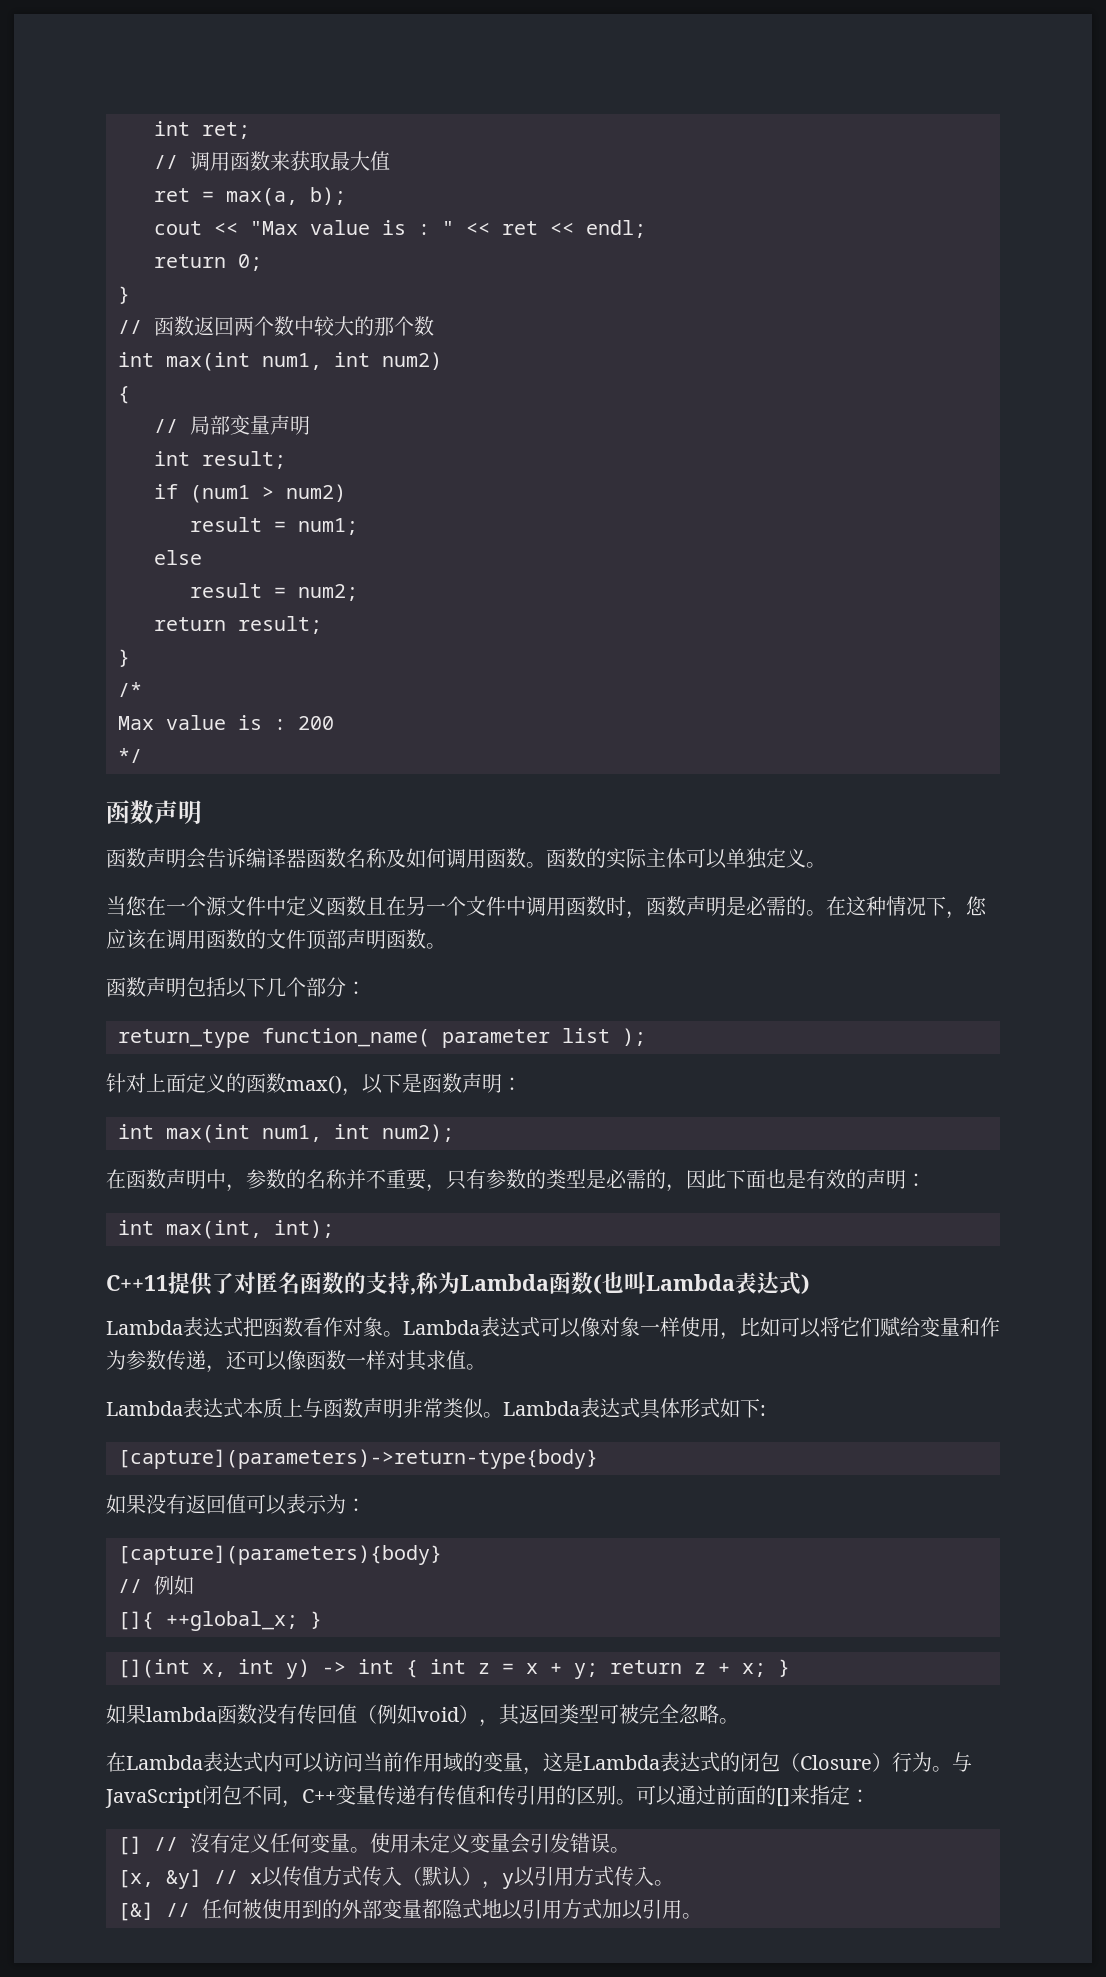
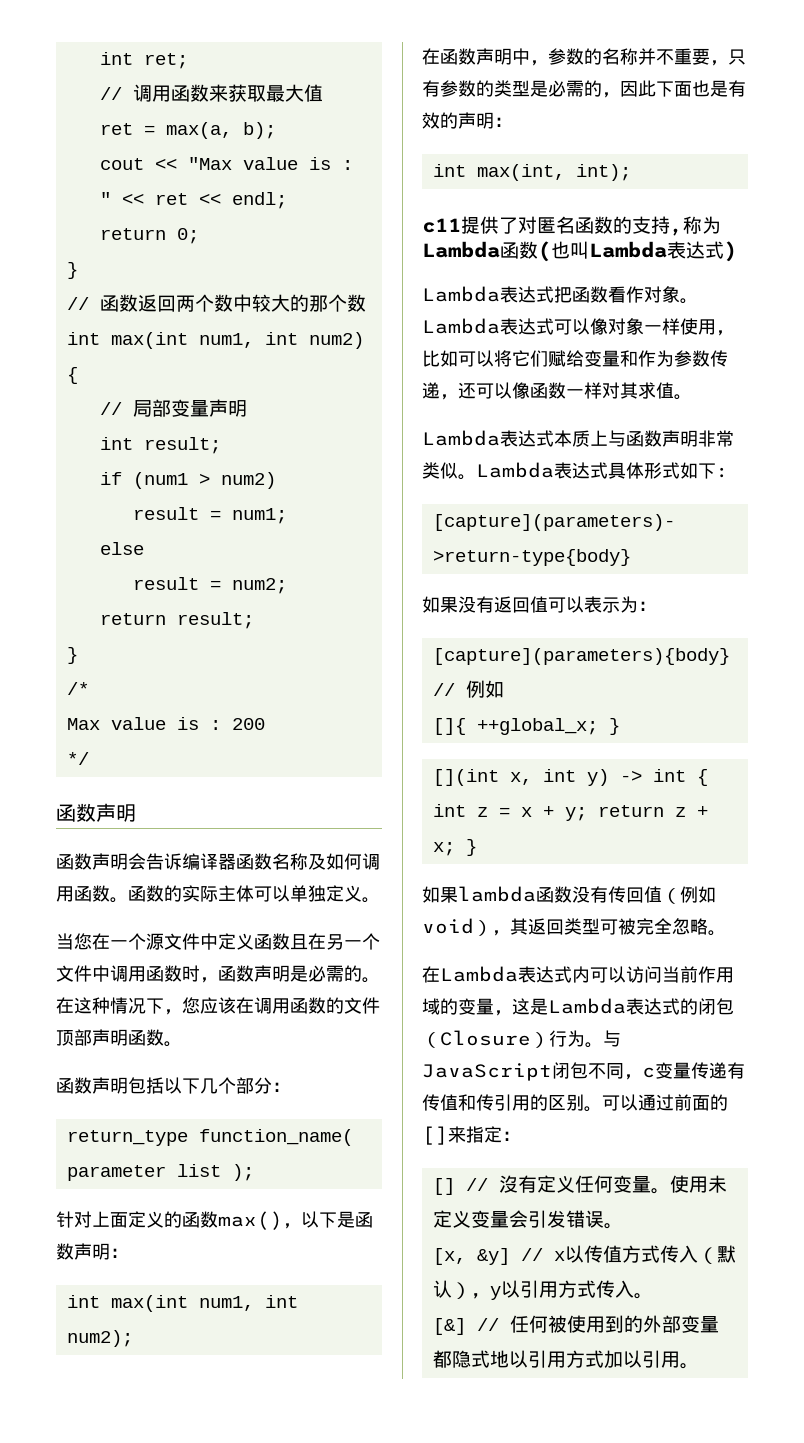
[106,1275,168,1291] C++11 -> [422,218,461,233] c11
[302,1789,336,1803] C++ -> [642,1067,655,1078] c

